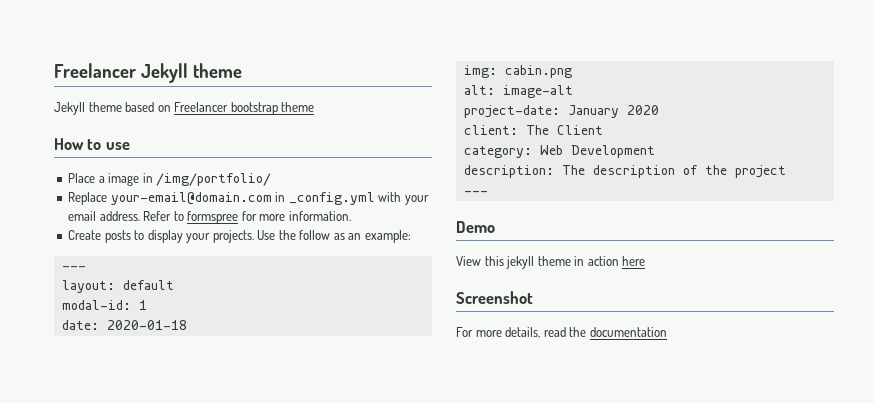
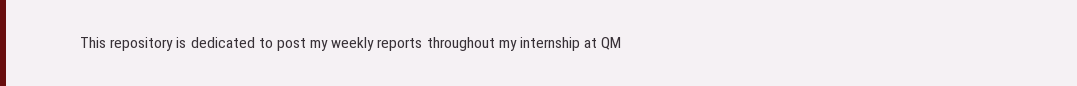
[54,63,242,83] [54,102,315,115] [54,138,130,150] [68,173,272,186] [68,192,429,205] [68,211,351,224] [68,230,411,243] [61,266,86,270] [61,280,174,293] [61,300,147,310] [61,320,187,330] [463,65,572,78] [463,85,573,98] [463,105,659,118] [463,125,603,135] [463,145,655,158] [463,165,786,178] [463,191,488,195] [456,221,495,233] [456,256,646,269] [456,291,533,304] [456,327,667,338] Freelancer Jekyll theme // Jekyll theme based on Freelancer bootstrap theme // How to use // Place a image in /img/portfolio/ // Replace your-email@domain.com in _config.yml with your email address. Refer to formspree for more information. // Create posts to display your projects. Use the follow as an example: // --- // layout: default // modal-id: 1 // date: 2020-01-18 // img: cabin.png // alt: image-alt // project-date: January 2020 // client: The Client // category: Web Development // description: The description of the project // --- // Demo // View this jekyll theme in action here // Screenshot // For more details, read the documentation -> [80,37,622,51] This repository is dedicated to post my weekly reports throughout my internship at QM

